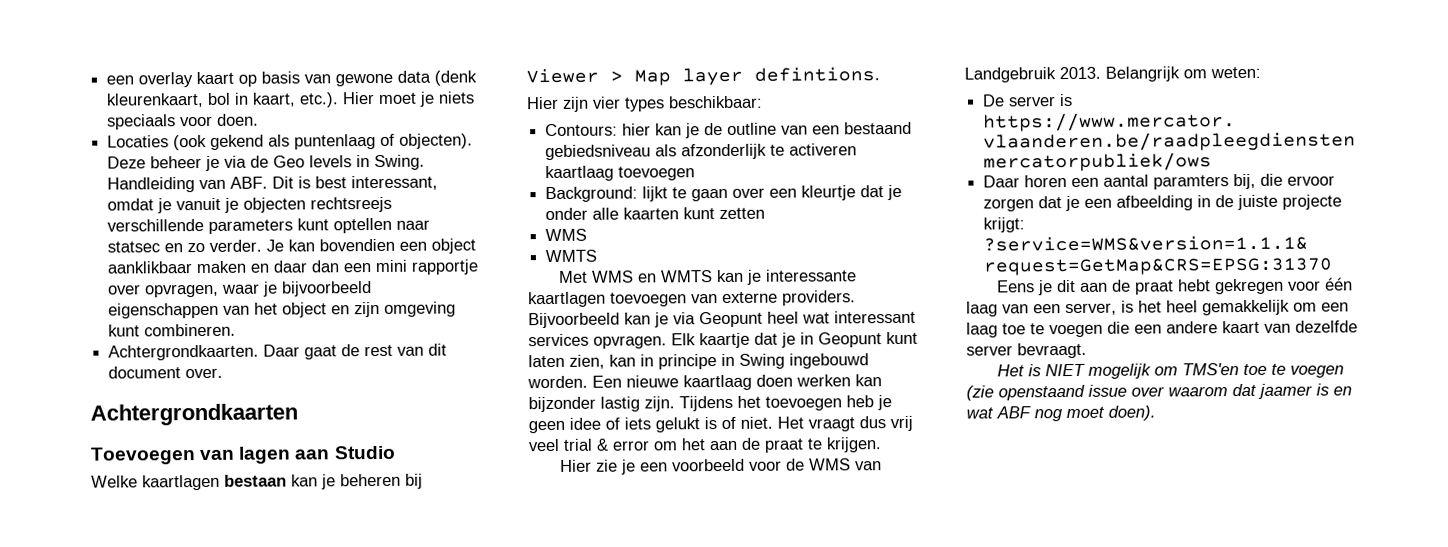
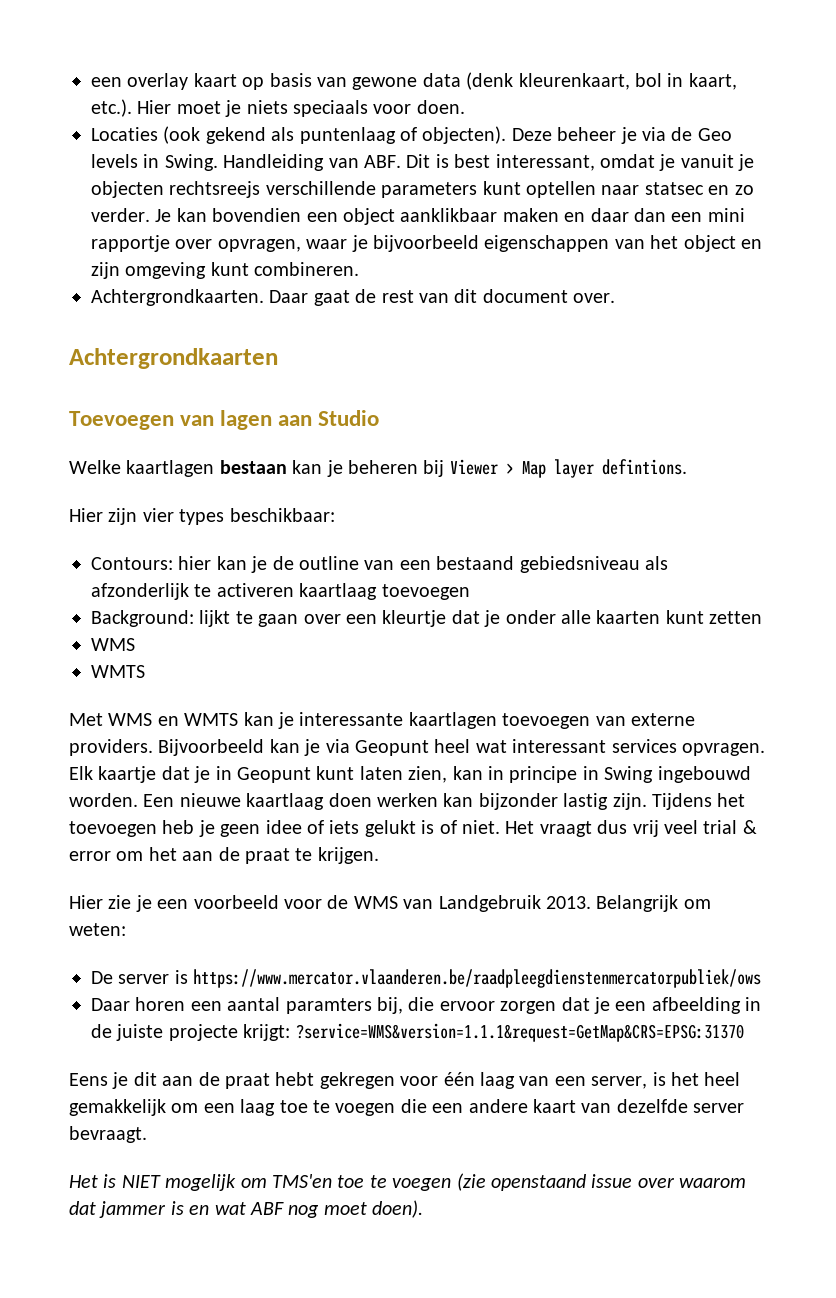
[1258,383,1313,399] jaamer -> [99,1201,167,1218] jammer

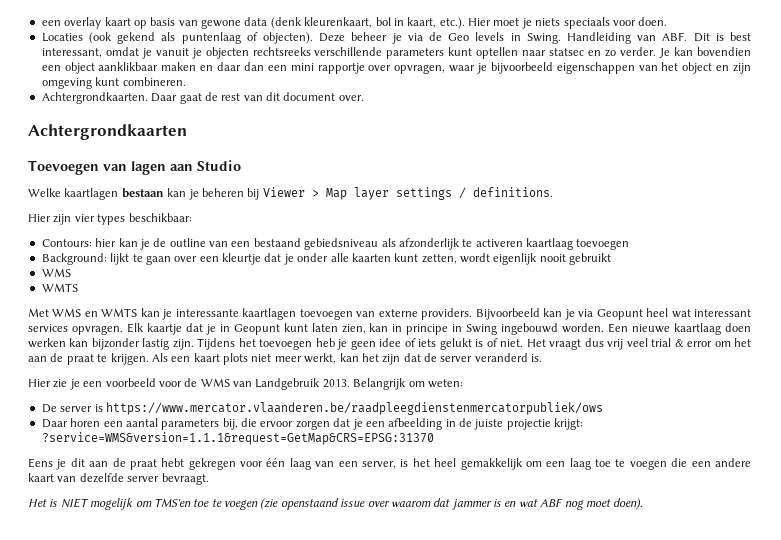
[169,181,261,198] rechtsreejs -> [252,47,311,56] rechtsreeks
[601,459,687,475] defintions. -> [395,187,553,200] settings / definitions.
[709,611,763,624] zetten -> [421,253,612,265] zetten, wordt eigenlijk nooit gebruikt
(379, 855) none -> [151,353,543,365] Als een kaart plots niet meer werkt, kan het zijn dat de server veranderd is.
[285,998,372,1014] paramters -> [161,419,220,430] parameters
[168,1024,238,1041] projecte -> [506,419,551,430] projectie

